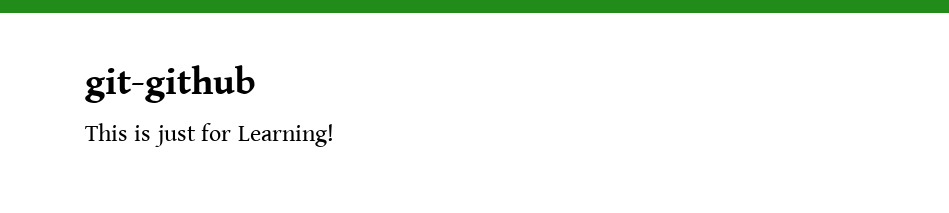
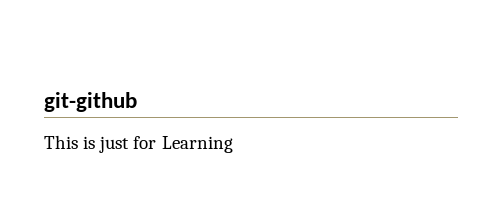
[237,124,334,147] Learning! -> [161,136,233,153] Learning

